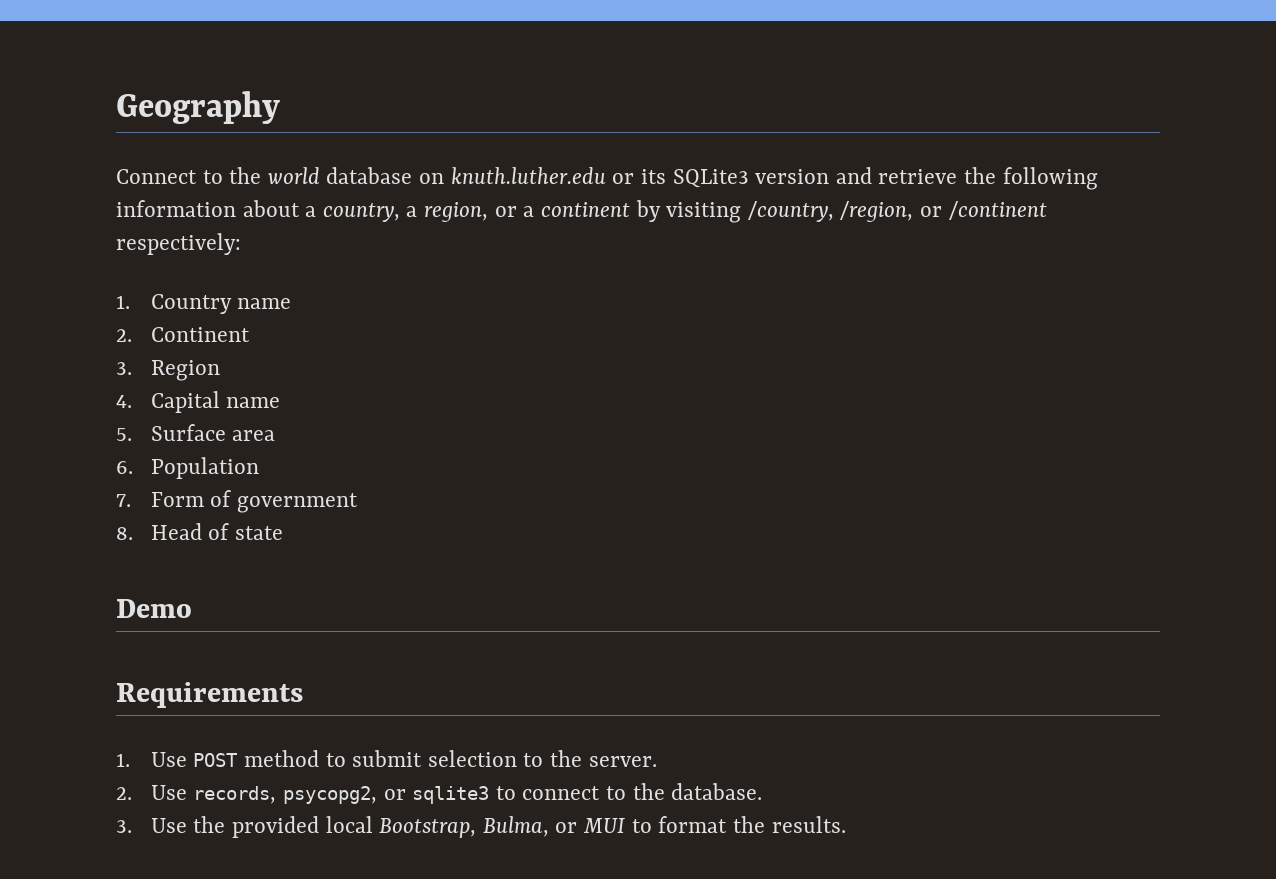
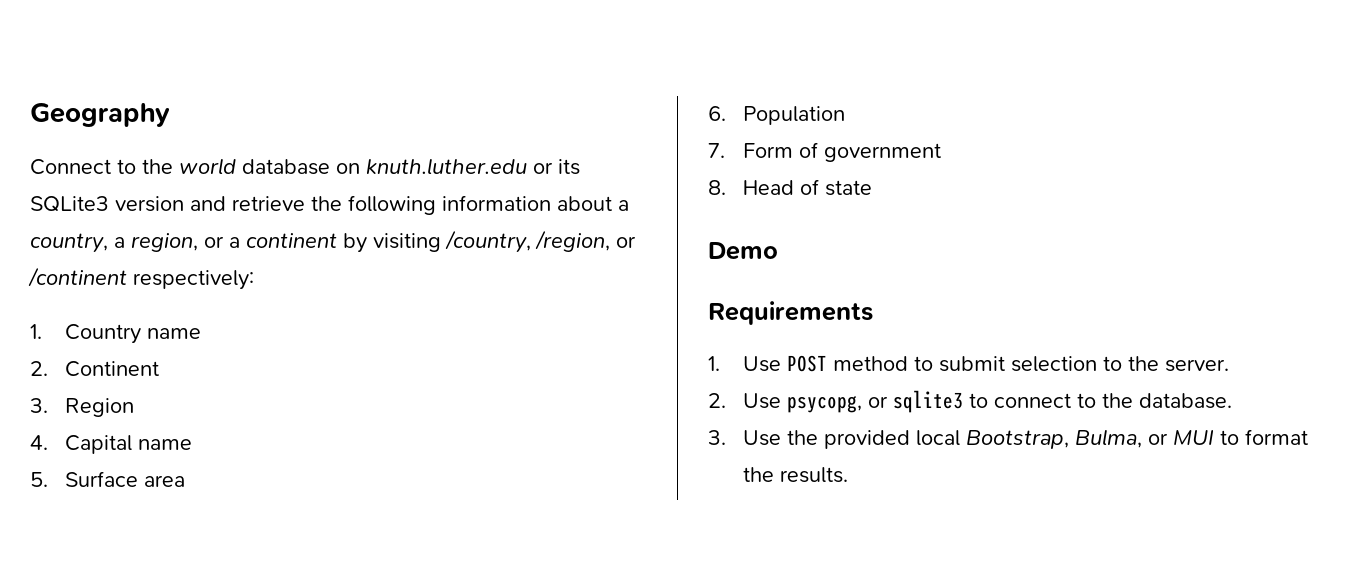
[193,786,378,804] records, psycopg2, -> [787,395,863,413] psycopg,

